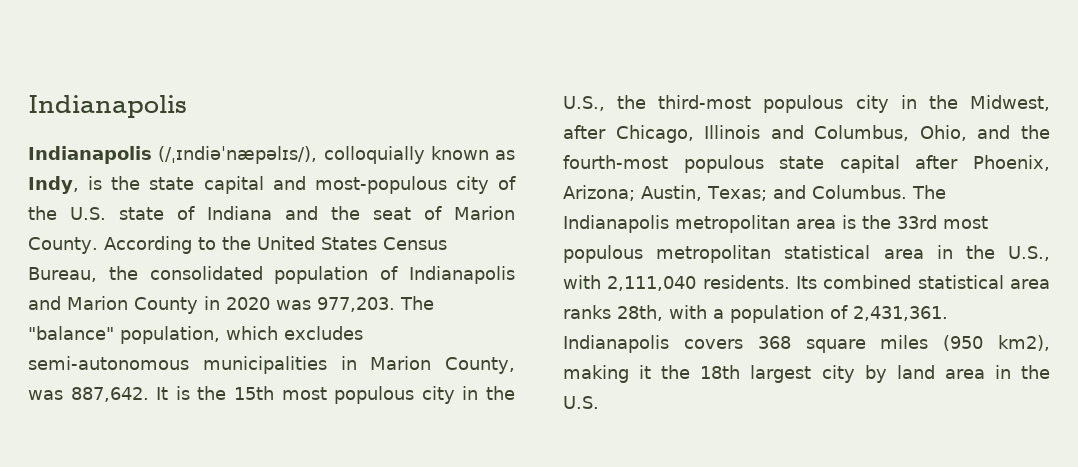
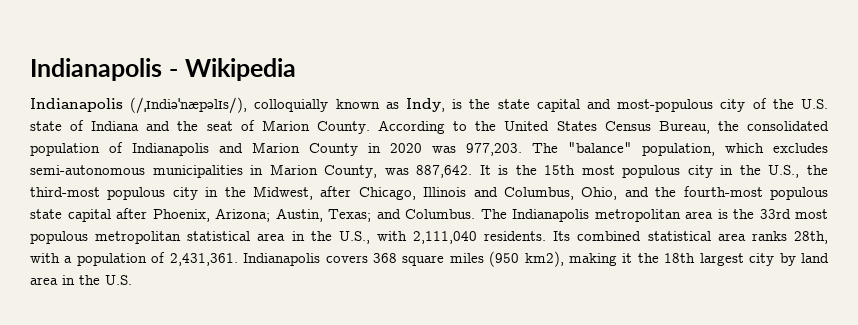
[28,95,187,118] Indianapolis -> [30,58,296,81] Indianapolis - Wikipedia

